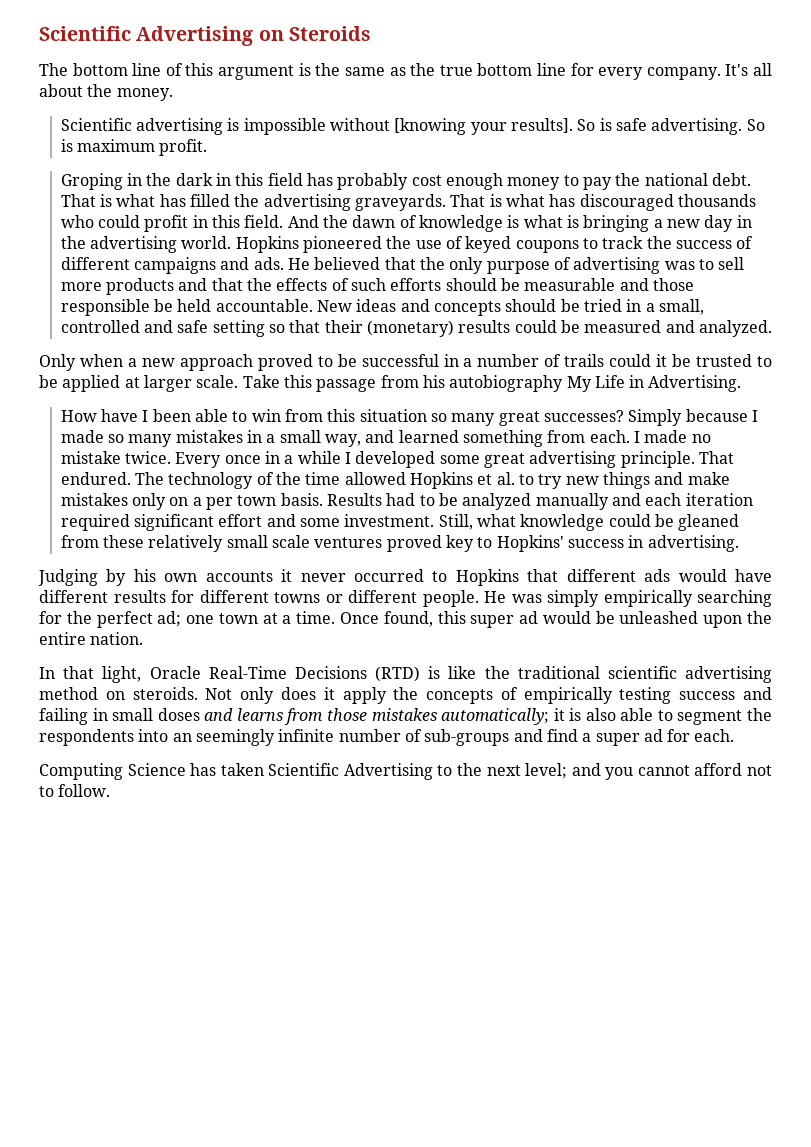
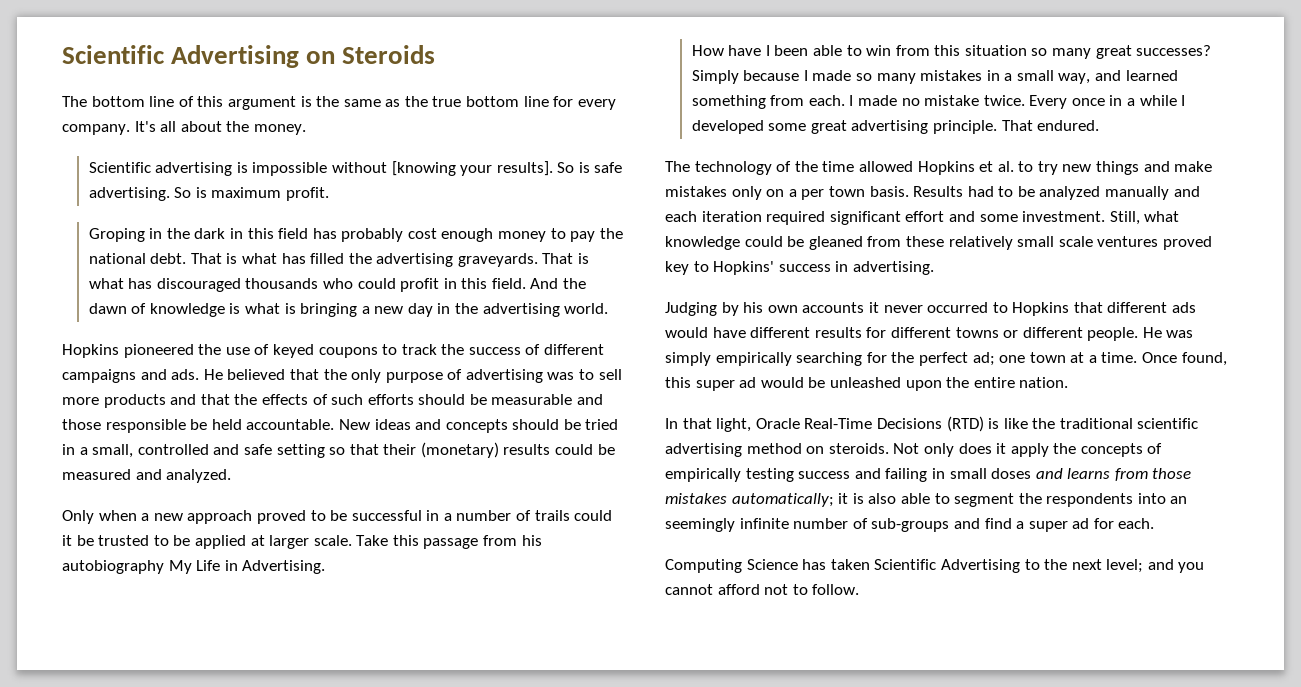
(232, 242) none -> (609, 308) //
(131, 478) none -> (1100, 125) //

